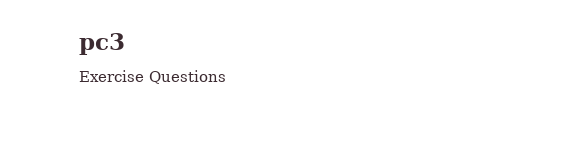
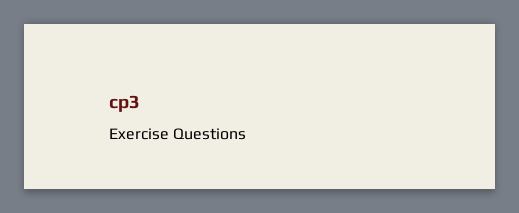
[79,33,125,55] pc3 -> [109,95,140,112] cp3

